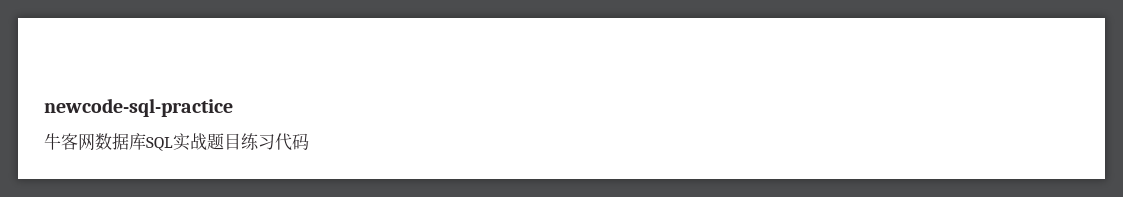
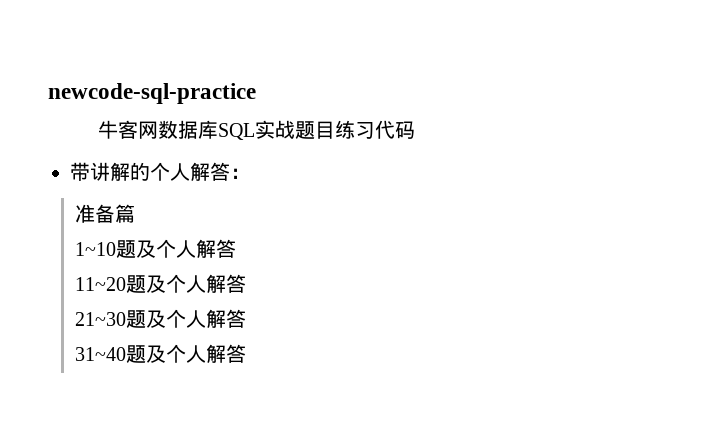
(309, 141) none -> [70,162,250,181] [74,204,135,223] [74,239,236,258] [74,274,246,293] [74,309,246,328] [74,344,246,363] // 带讲解的个人解答： // 准备篇 // 1~10题及个人解答 // 11~20题及个人解答 // 21~30题及个人解答 // 31~40题及个人解答

